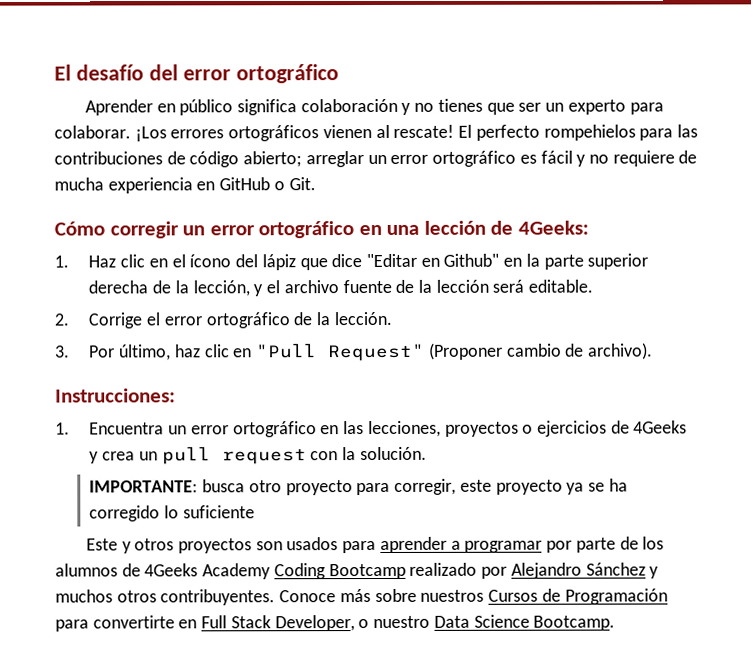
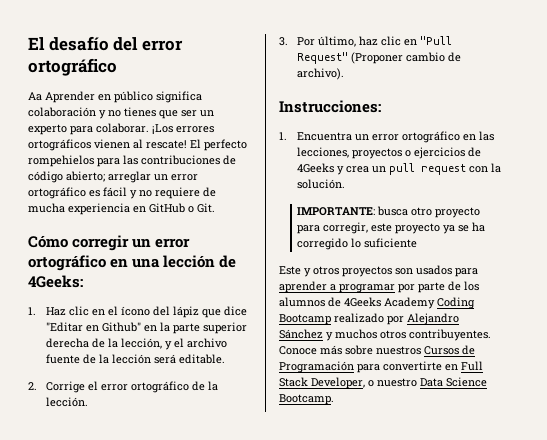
(339, 74) none -> [28,92,42,101] Aa

